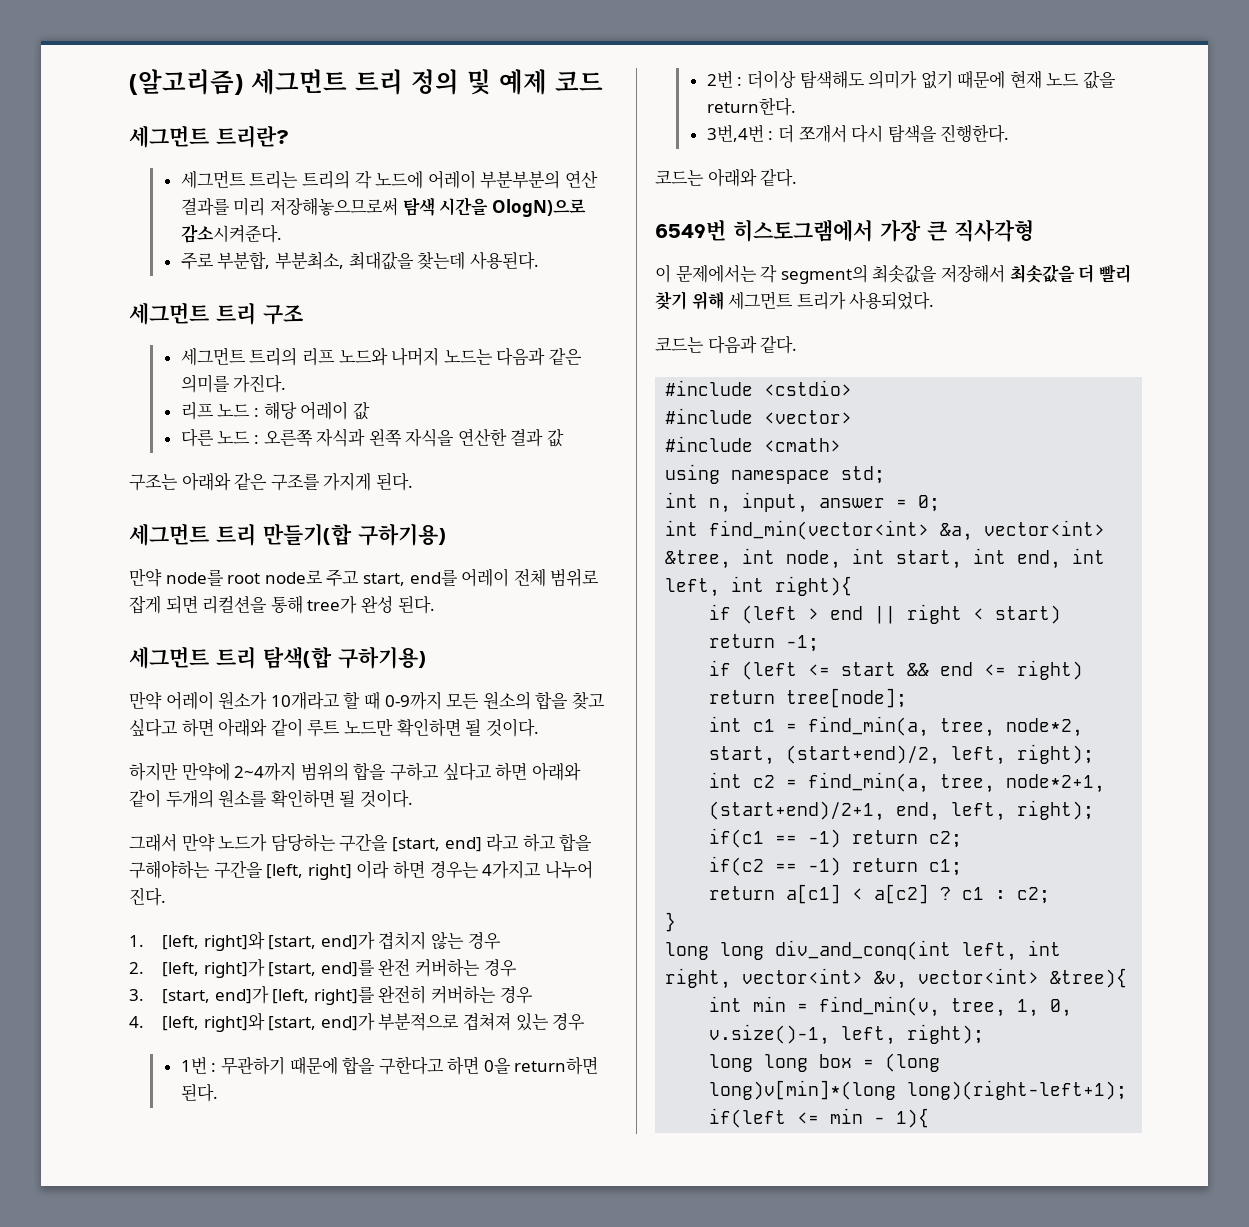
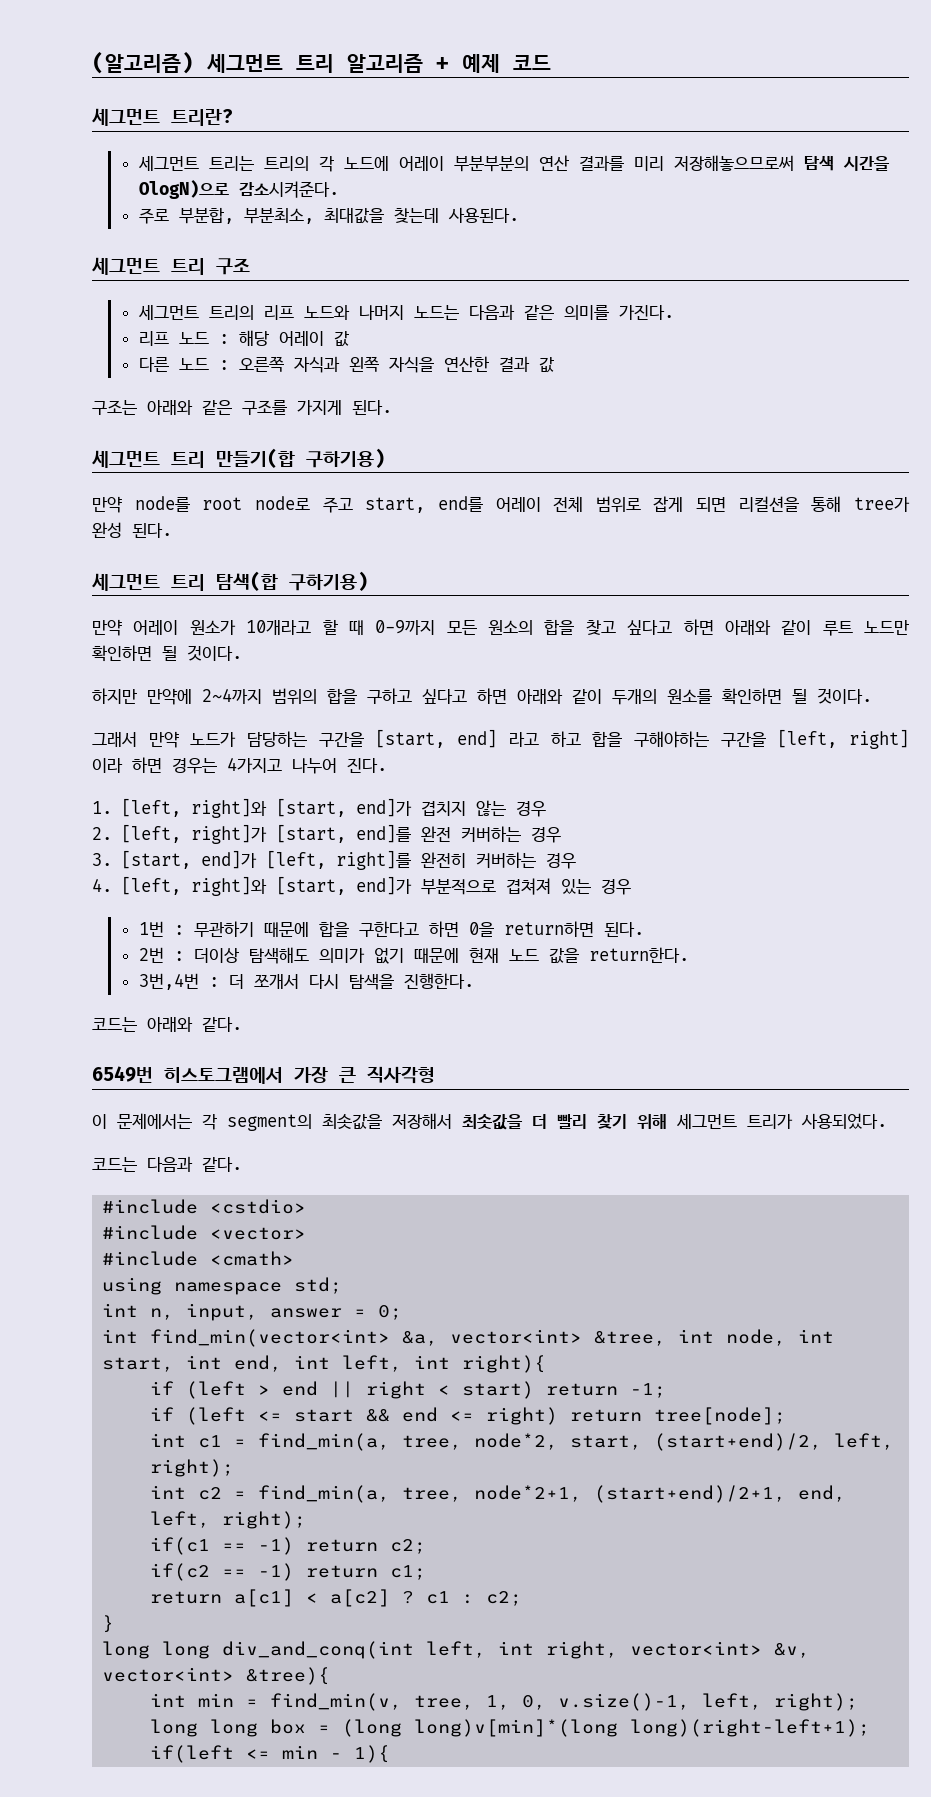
[411,69,491,95] 정의 및 -> [347,53,449,73] 알고리즘 +

